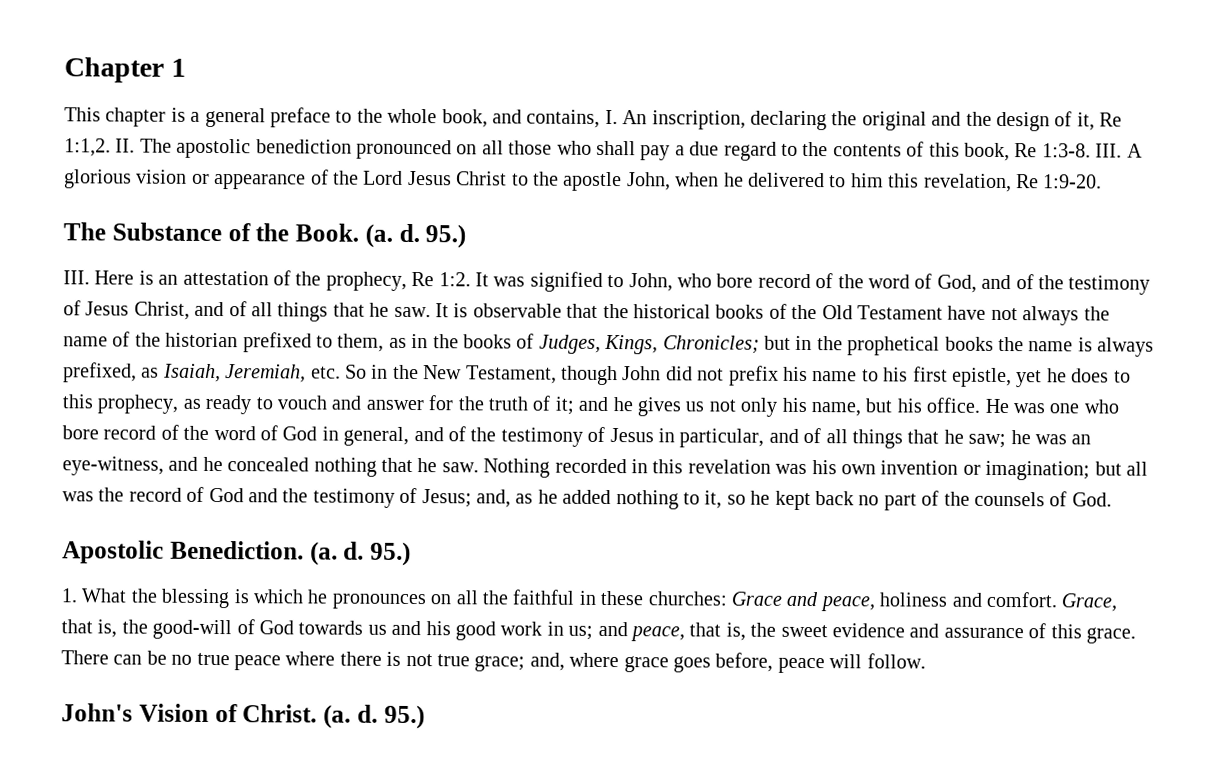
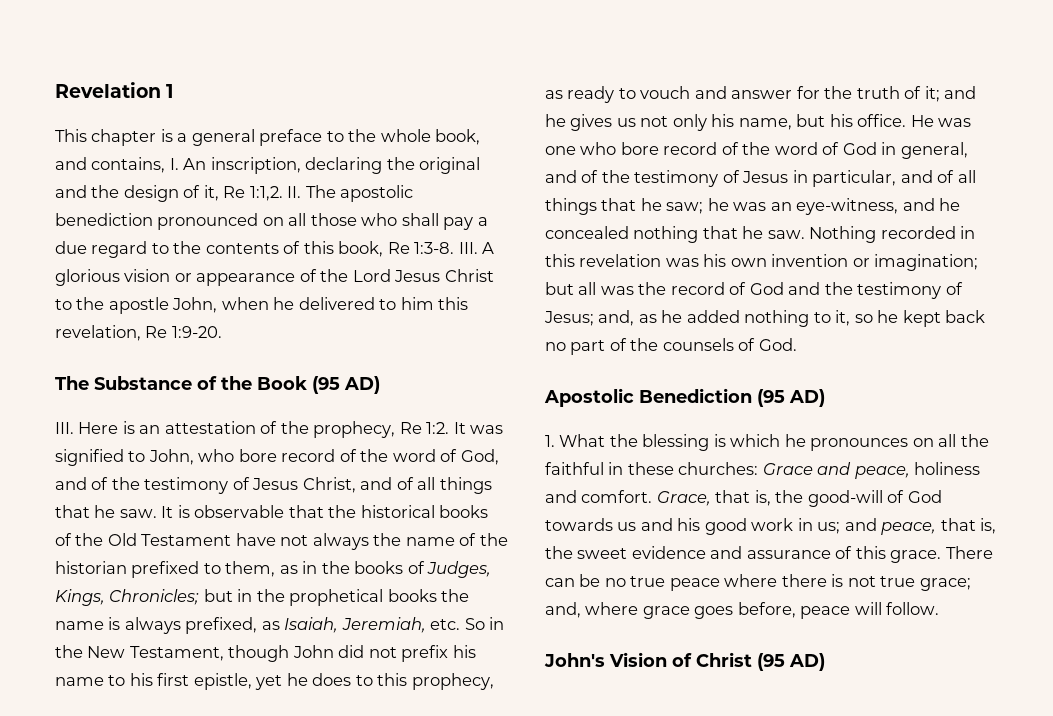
[64,57,164,83] Chapter -> [55,82,161,98] Revelation
[295,223,467,249] Book. (a. d. 95.) -> [257,376,380,394] Book (95 AD)
[169,540,411,566] Benediction. (a. d. 95.) -> [639,388,825,407] Benediction (95 AD)
[242,704,425,730] Christ. (a. d. 95.) -> [696,652,825,671] Christ (95 AD)

